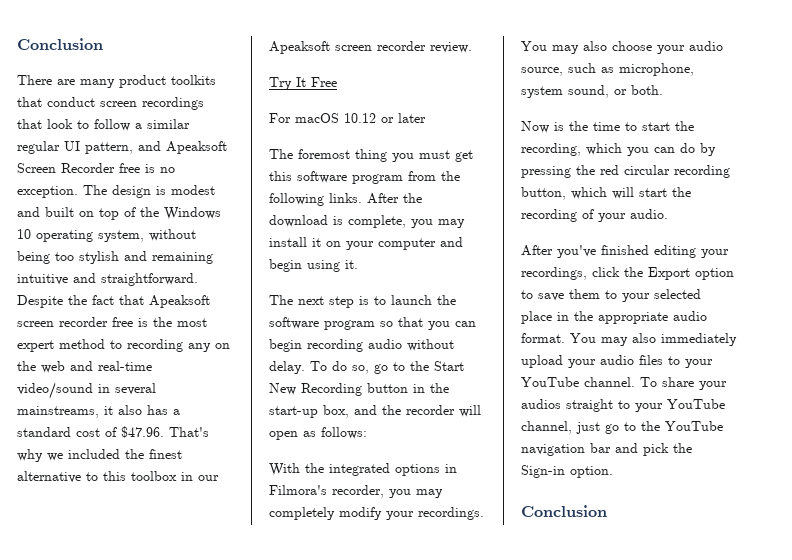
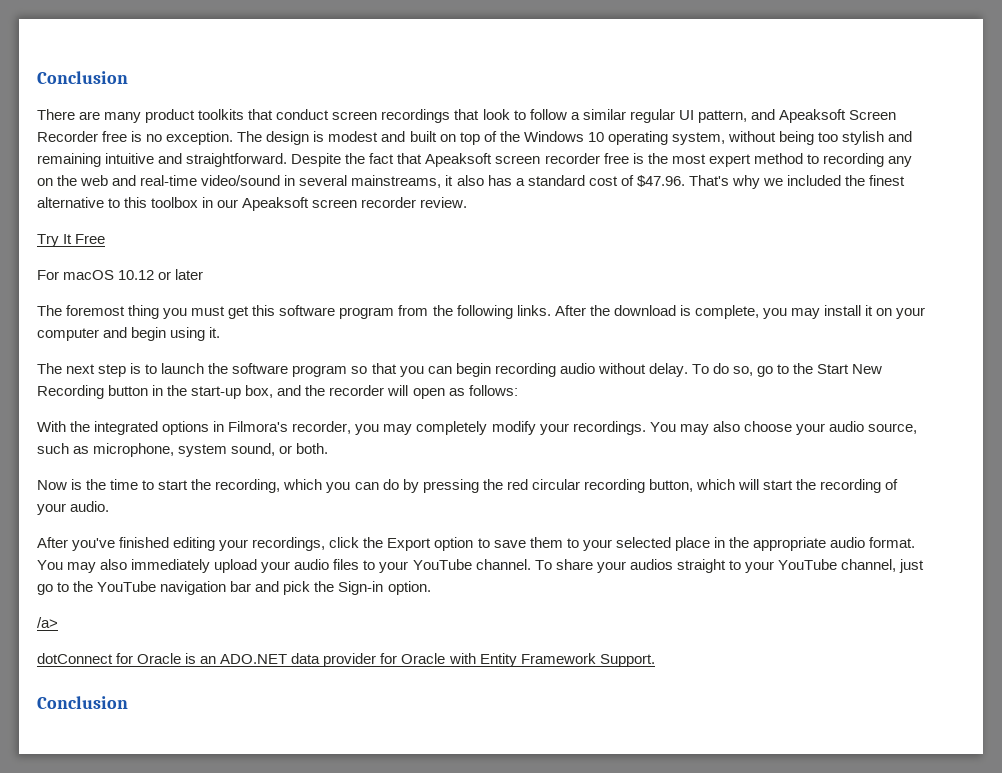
(613, 472) none -> [37,617,58,628] [37,653,655,667] // /a> // dotConnect for Oracle is an ADO.NET data provider for Oracle with Entity Framework Support.

